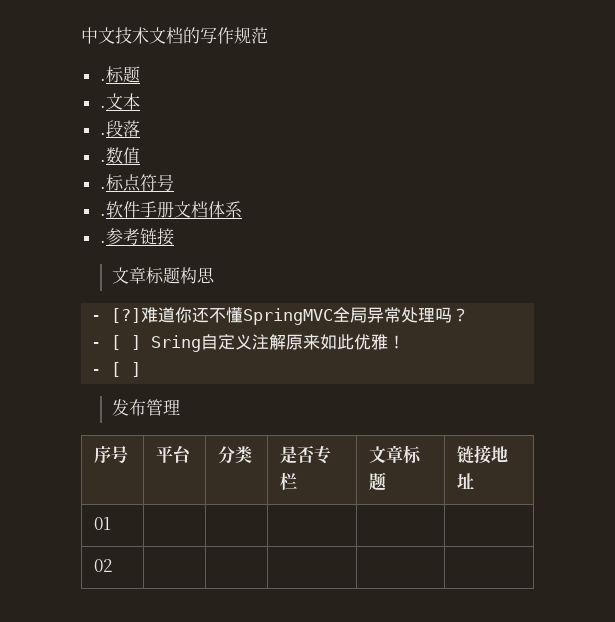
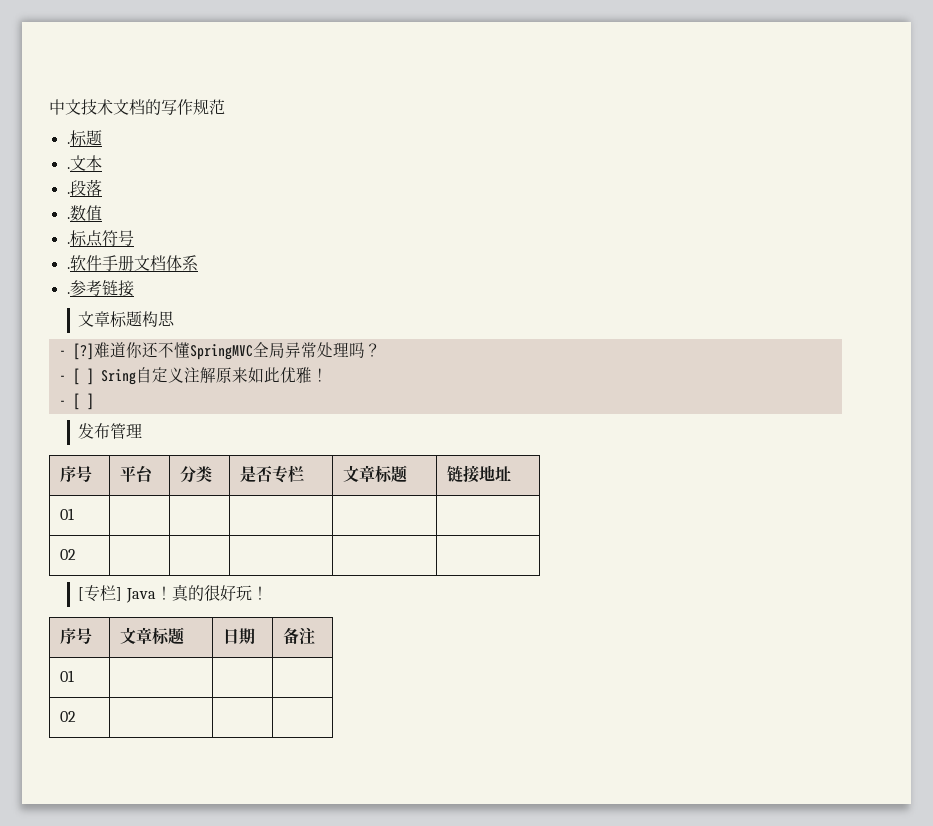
(113, 565) none -> [78,584,268,603] [59,628,92,644] [119,627,184,645] [222,628,255,645] [282,627,315,645] [59,670,74,682] [59,711,76,722] // [专栏] Java！真的很好玩！ // 序号 | 文章标题 | 日期 | 备注 // 01 | | | // 02 | | |

